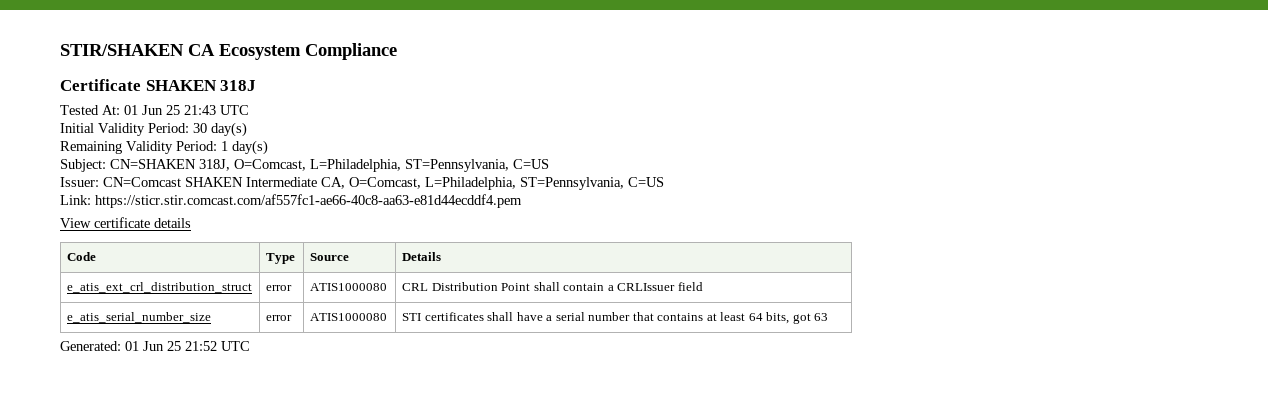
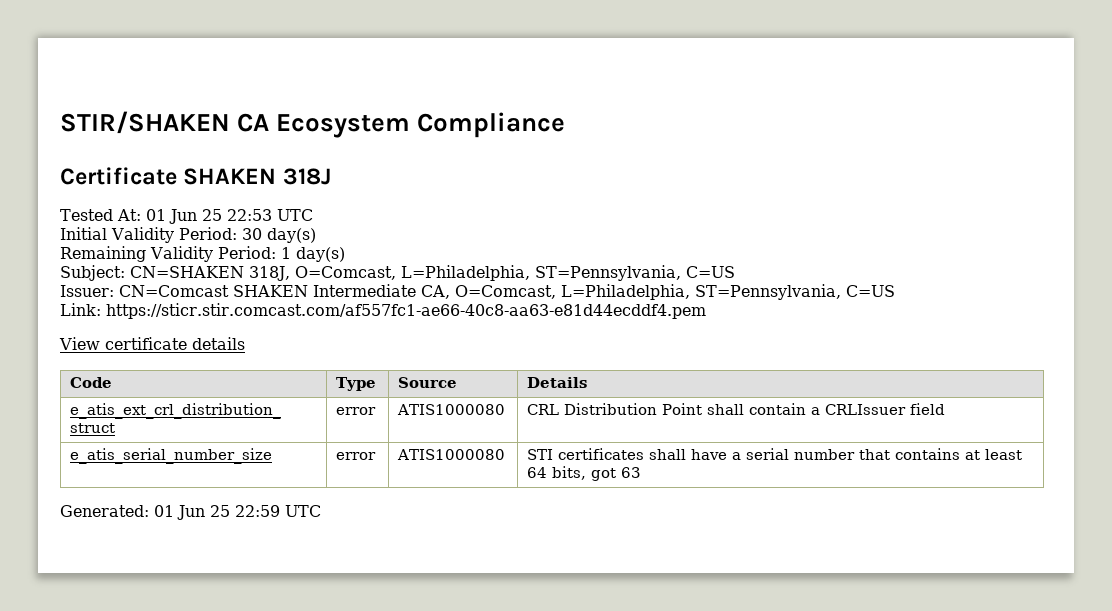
[184,105,216,115] 21:43 -> [226,209,272,221] 22:53
[185,341,217,351] 21:52 -> [235,505,280,517] 22:59

